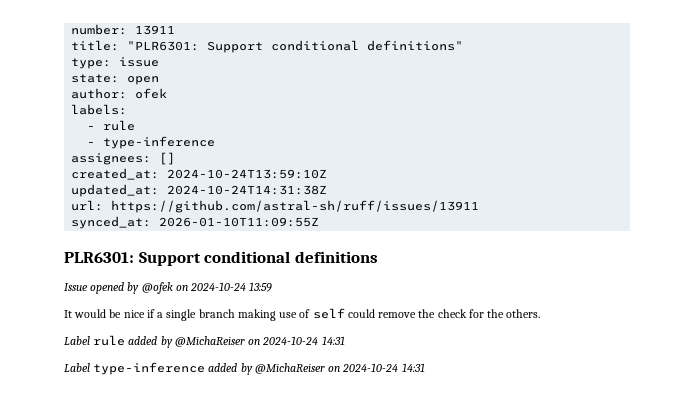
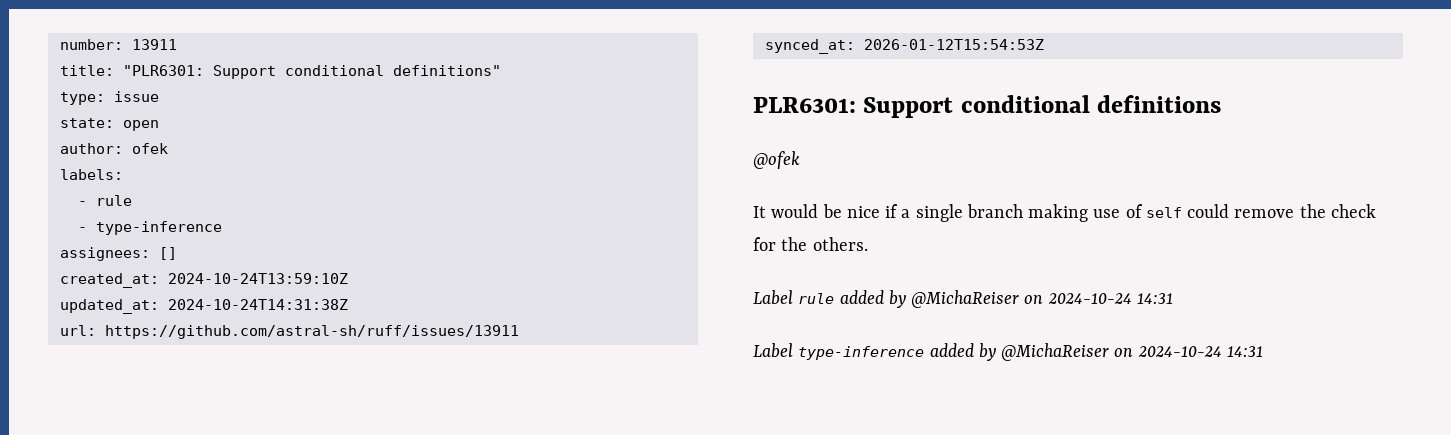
[159,217,320,227] 2026-01-10T11:09:55Z -> [863,39,1044,50] 2026-01-12T15:54:53Z
[64,282,273,294] Issue opened by @ofek on 2024-10-24 13:59 -> [753,151,800,169] @ofek

